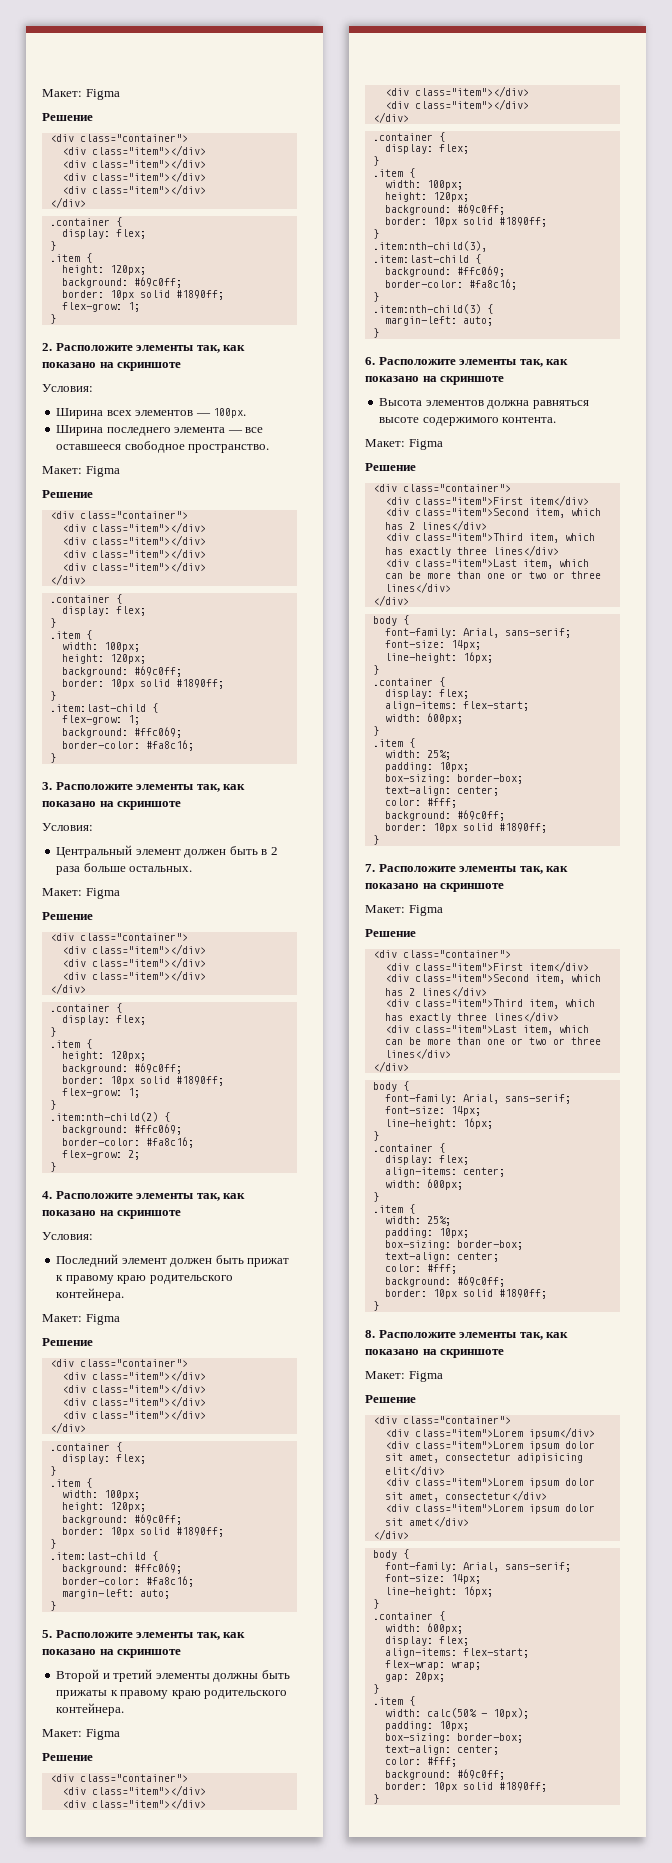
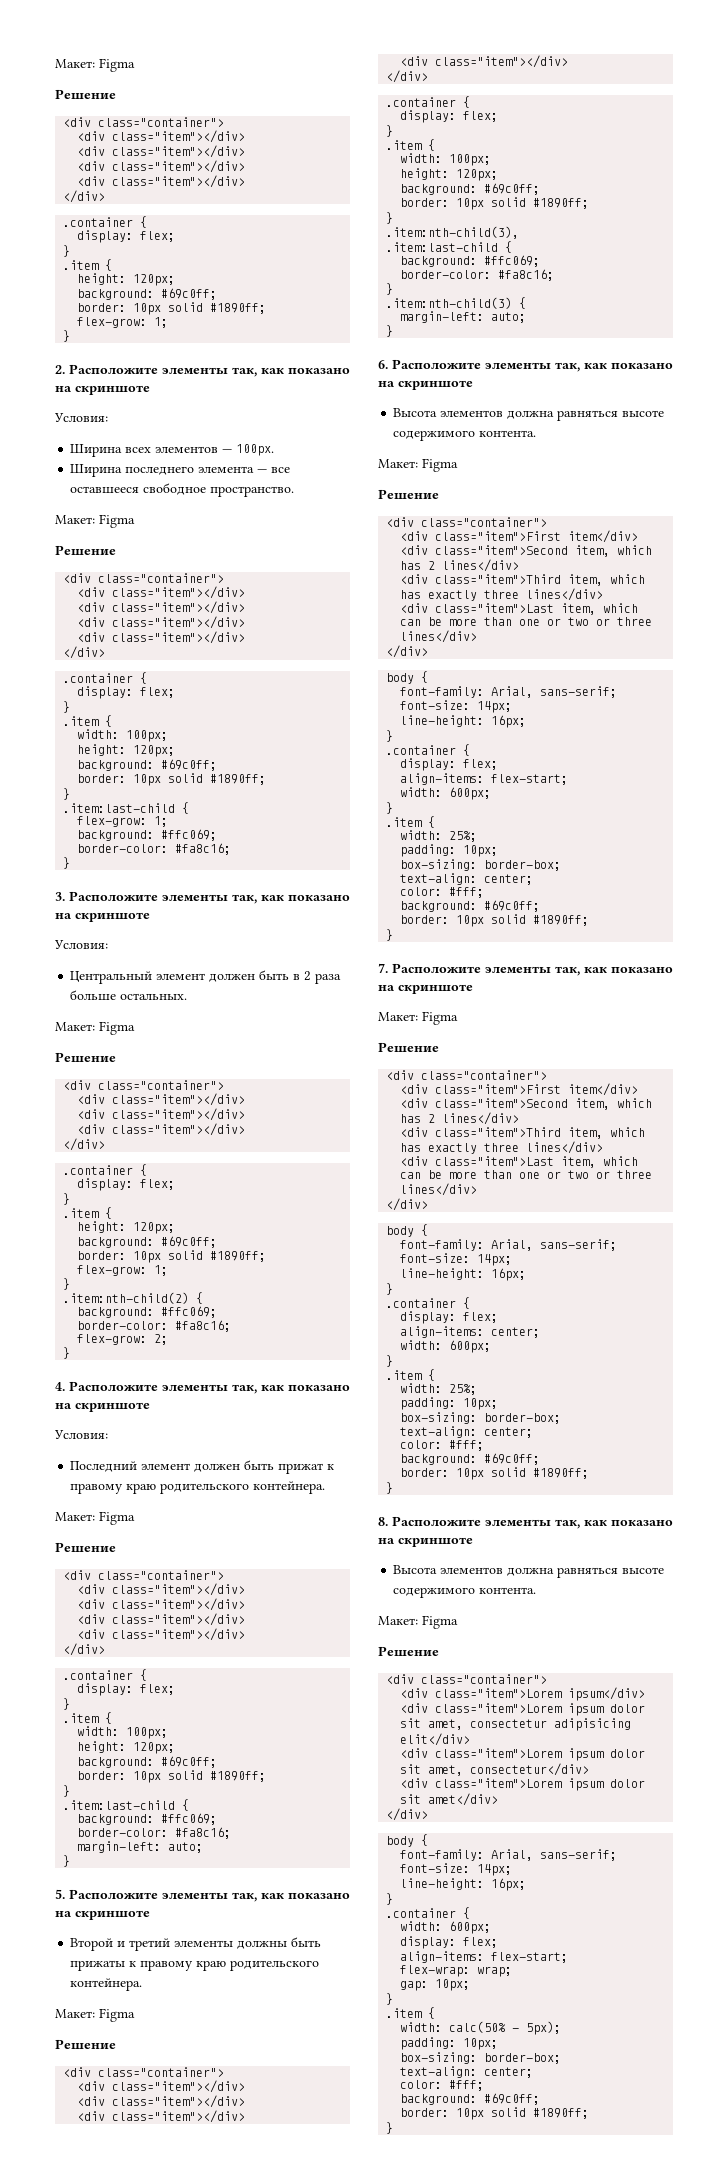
(505, 1353) none -> [393,1565,665,1578] [393,1587,537,1598] // Высота элементов должна равняться высоте содержимого контента.
[414,1672,445,1682] 20px; -> [435,1979,471,1991] 10px;
[492,1708,529,1719] 10px); -> [526,2021,562,2035] 5px);

